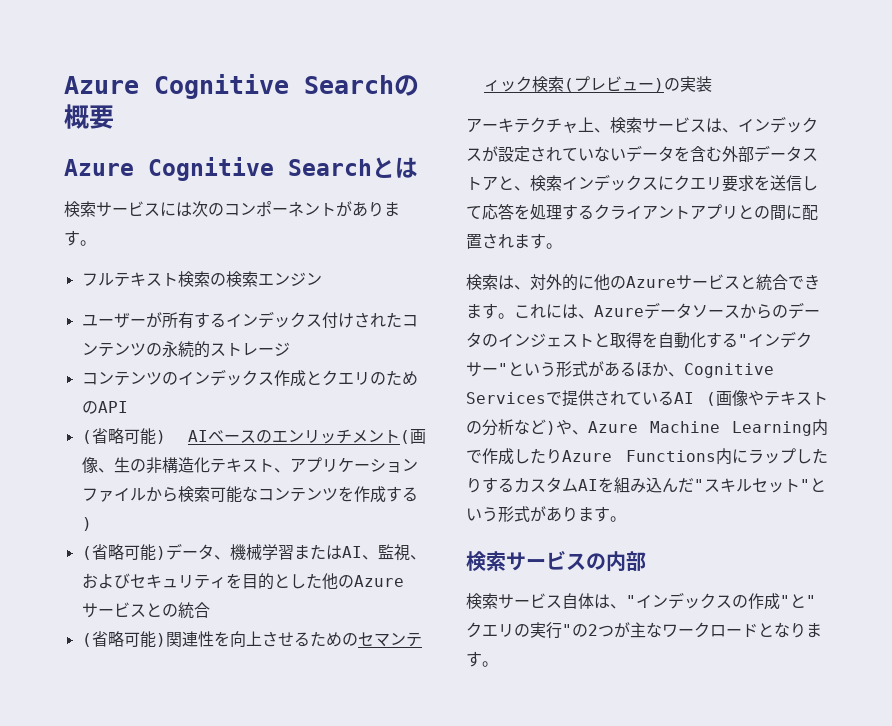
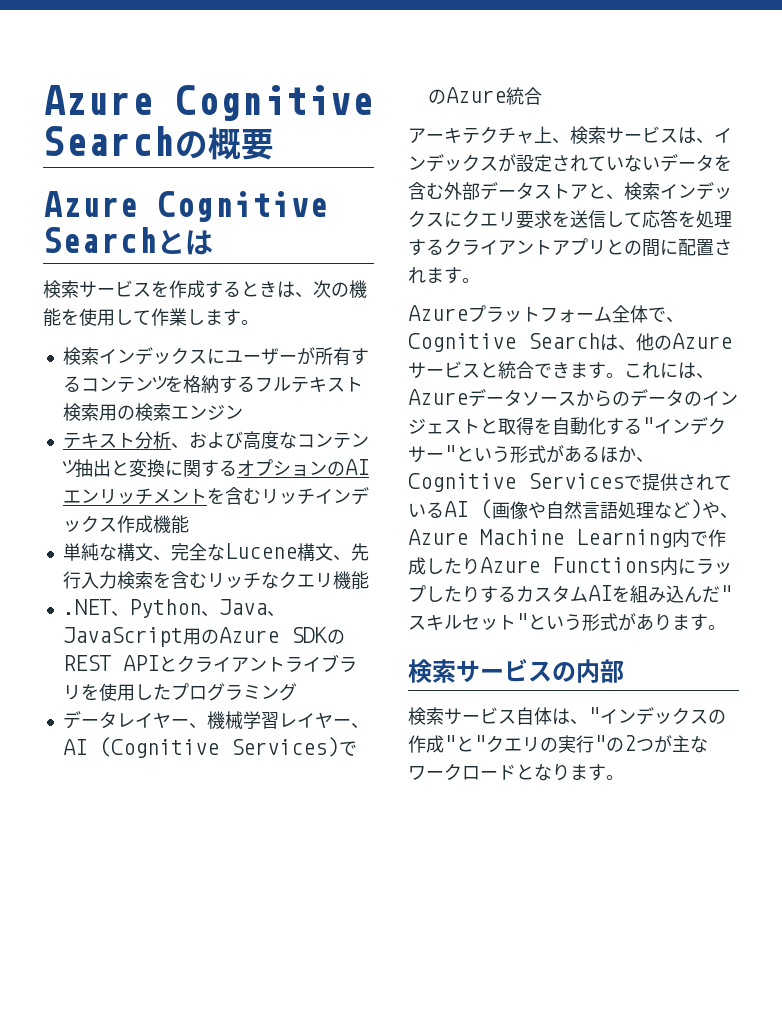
[160,201,400,217] [64,230,96,246] [81,271,322,287] には次のコンポーネントがあります。 // フルテキスト検索の検索エンジン // -> [151,280,367,298] [43,308,259,327] [62,347,225,365] を作成するときは、次の機能を使用して作業します。 // 検索インデックスに
[225,311,418,329] [81,341,290,358] [81,369,418,387] [81,401,128,414] [81,428,426,445] [81,457,418,474] [81,486,418,503] [81,517,92,531] [81,543,426,561] [81,573,404,590] [81,602,210,619] [81,631,422,648] [483,76,712,92] インデックス付けされたコンテンツの永続的ストレージ // コンテンツのインデックス作成とクエリのためのAPI // (省略可能) AIベースのエンリッチメント(画像、生の非構造化テキスト、アプリケーションファイルから検索可能なコンテンツを作成する) // (省略可能)データ、機械学習またはAI、監視、およびセキュリティを目的とした他のAzureサービスとの統合 // (省略可能)関連性を向上させるためのセマンティック検索(プレビュー)の実装 -> [80,375,363,394] [62,403,243,421] [62,431,369,450] [61,459,369,478] [62,487,369,505] [62,515,189,534] [62,543,369,561] [62,571,369,590] [62,599,285,618] [62,627,345,647] [62,654,357,673] [62,683,297,701] [62,711,369,729] [62,737,357,758] [427,87,542,105] コンテンツを格納するフルテキスト検索用の検索エンジン // テキスト分析、および高度なコンテンツ抽出と変換に関するオプションのAIエンリッチメントを含むリッチインデックス作成機能 // 単純な構文、完全なLucene構文、先行入力検索を含むリッチなクエリ機能 // .NET、Python、Java、JavaScript用のAzure SDKのREST APIとクライアントライブラリを使用したプログラミング // データレイヤー、機械学習レイヤー、AI (Cognitive Services)でのAzure統合
[466,274,594,291] 検索は、対外的に -> [408,305,684,323] [408,333,636,352] Azureプラットフォーム全体で、Cognitive Searchは、
[764,391,828,406] [466,419,514,436] テキストの分析 -> [546,501,654,519] 自然言語処理

